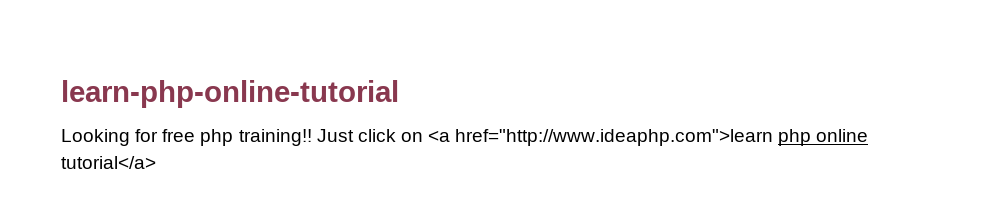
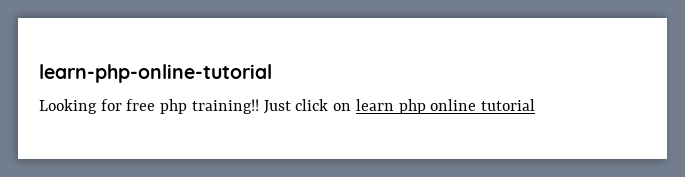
[428,129,774,146] <a href="http://www.ideaphp.com">learn -> [355,99,394,111] learn
[61,156,156,169] tutorial</a> -> [480,99,535,111] tutorial

